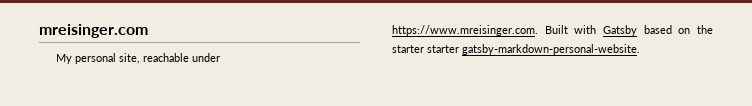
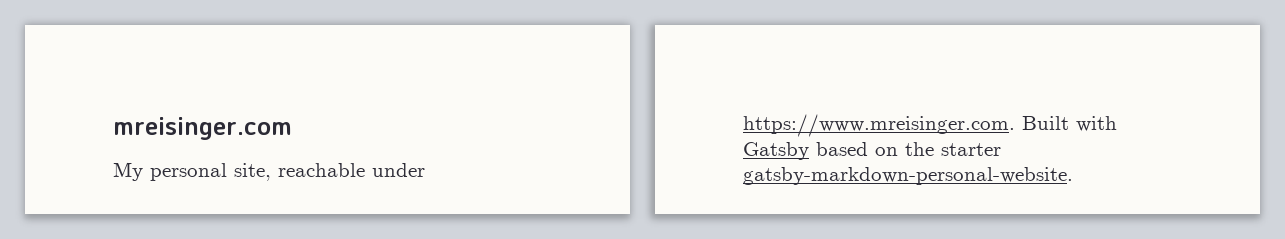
[427,45,459,53] starter -> (1001, 149) none

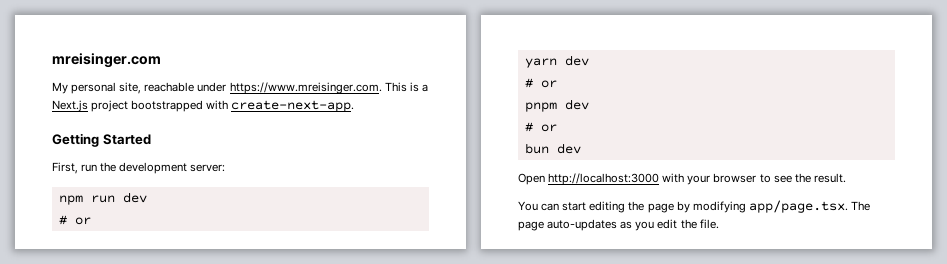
[1022,116,1117,132] [743,142,1001,160] [743,167,1073,185] Built with Gatsby based on the starter gatsby-markdown-personal-website. -> [384,82,428,92] [52,100,355,112] [52,133,151,147] [52,162,226,174] [58,192,147,205] [58,215,91,225] [524,55,589,68] [524,78,557,88] [524,99,589,112] [524,122,557,132] [524,143,581,154] [518,173,846,185] [518,200,870,213] [518,219,719,231] This is a Next.js project bootstrapped with create-next-app. // Getting Started // First, run the development server: // npm run dev // # or // yarn dev // # or // pnpm dev // # or // bun dev // Open http://localhost:3000 with your browser to see the result. // You can start editing the page by modifying app/page.tsx. The page auto-updates as you edit the file.

